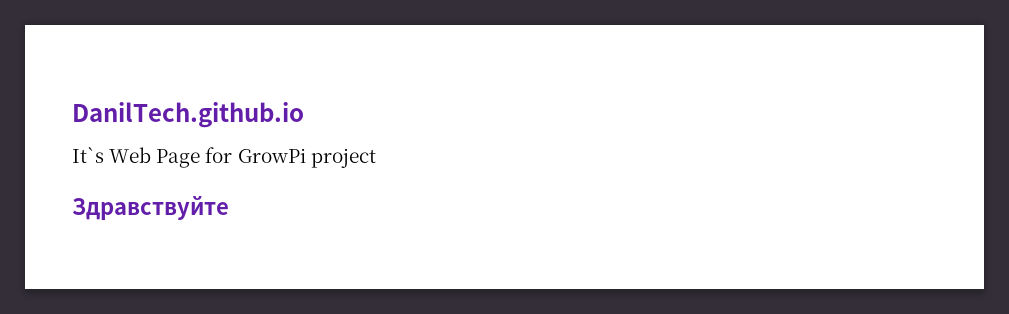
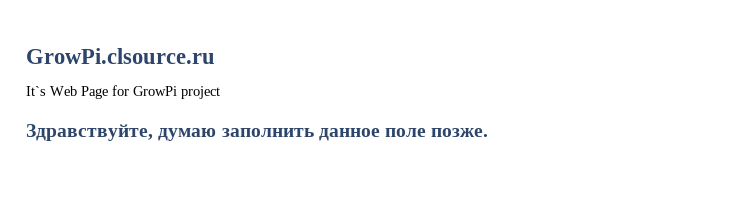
[72,102,304,128] DanilTech.github.io -> [26,48,215,64] GrowPi.clsource.ru
[72,196,229,220] Здравствуйте -> [26,124,489,141] Здравствуйте, думаю заполнить данное поле позже.

